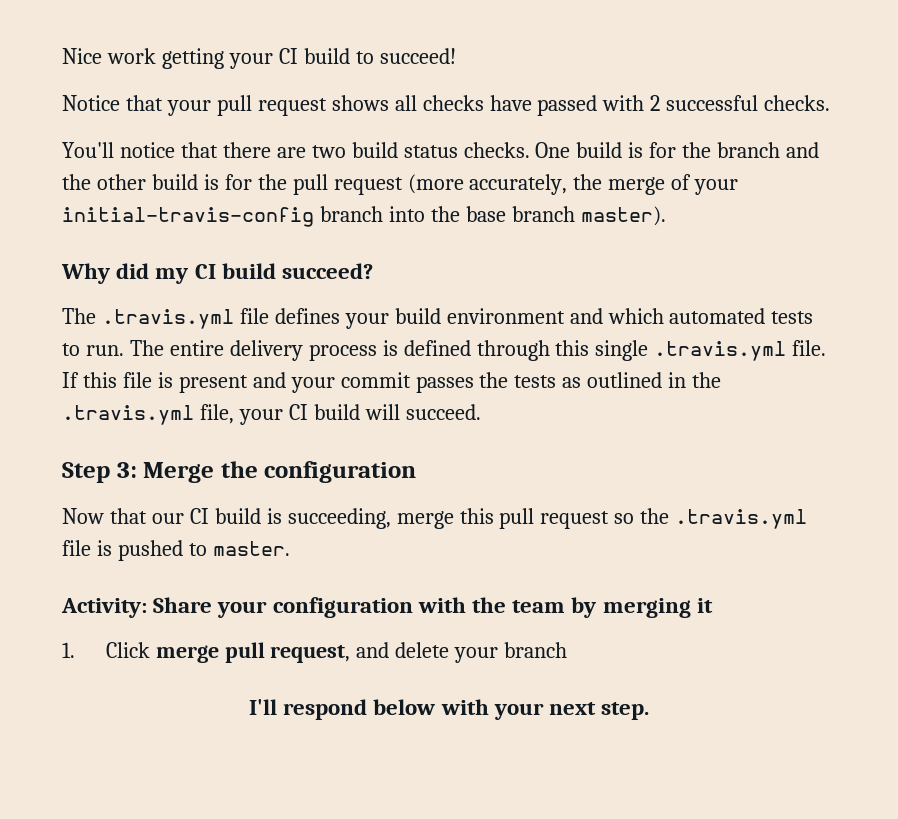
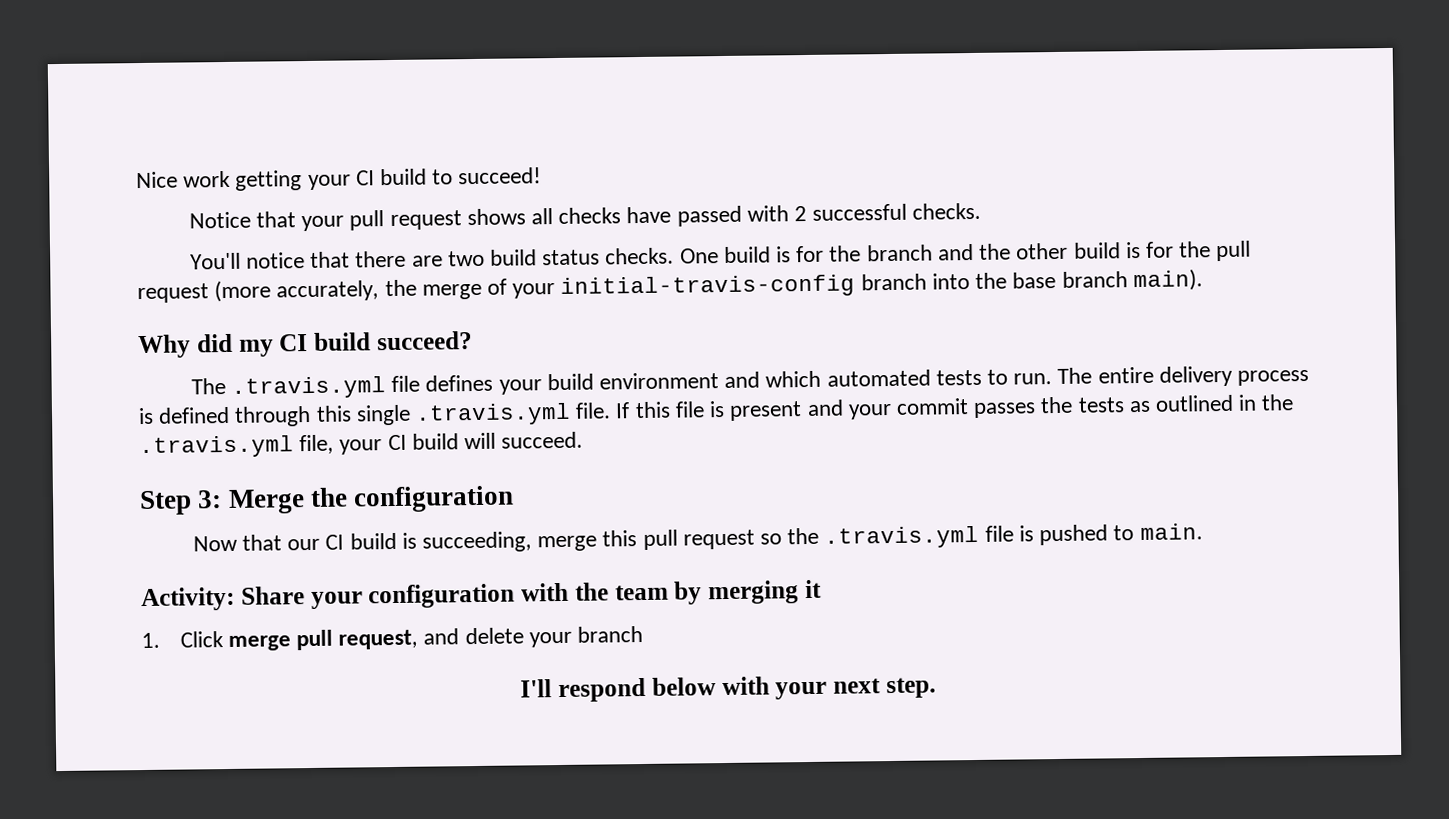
[580,206,666,226] master). -> [1132,269,1203,292] main).
[212,541,290,556] master. -> [1139,523,1203,541] main.

